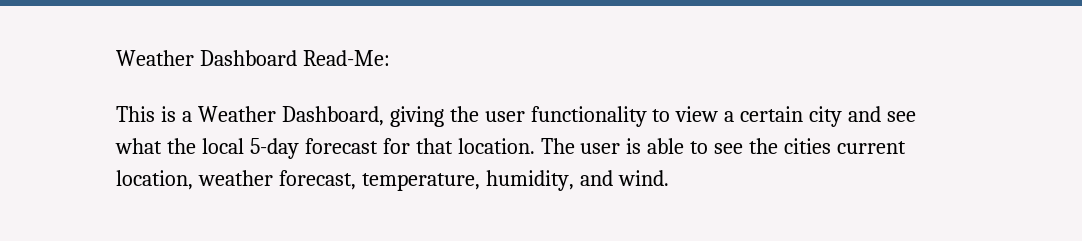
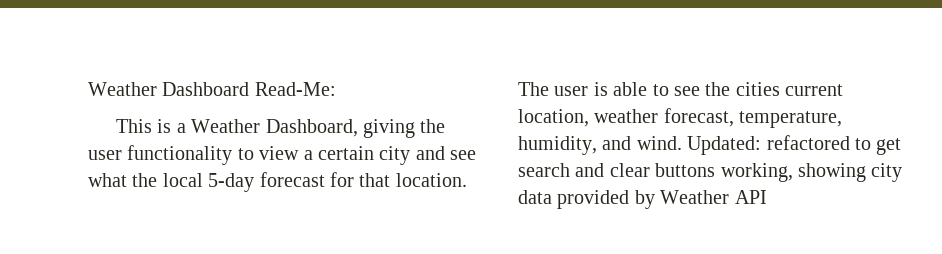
(669, 178) none -> [687,135,902,155] [518,163,903,182] [518,190,767,209] Updated: refactored to get search and clear buttons working, showing city data provided by Weather API

